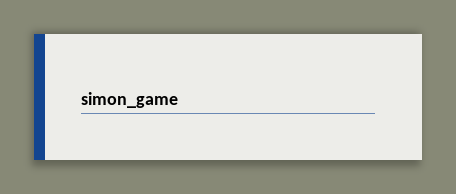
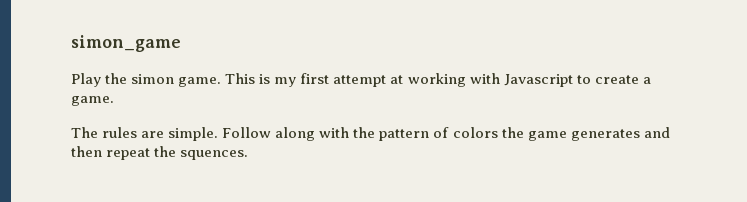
(178, 100) none -> [71,73,651,87] [71,96,114,106] [71,127,670,141] [71,146,249,160] // Play the simon game. This is my first attempt at working with Javascript to create a game. // The rules are simple. Follow along with the pattern of colors the game generates and then repeat the squences.

